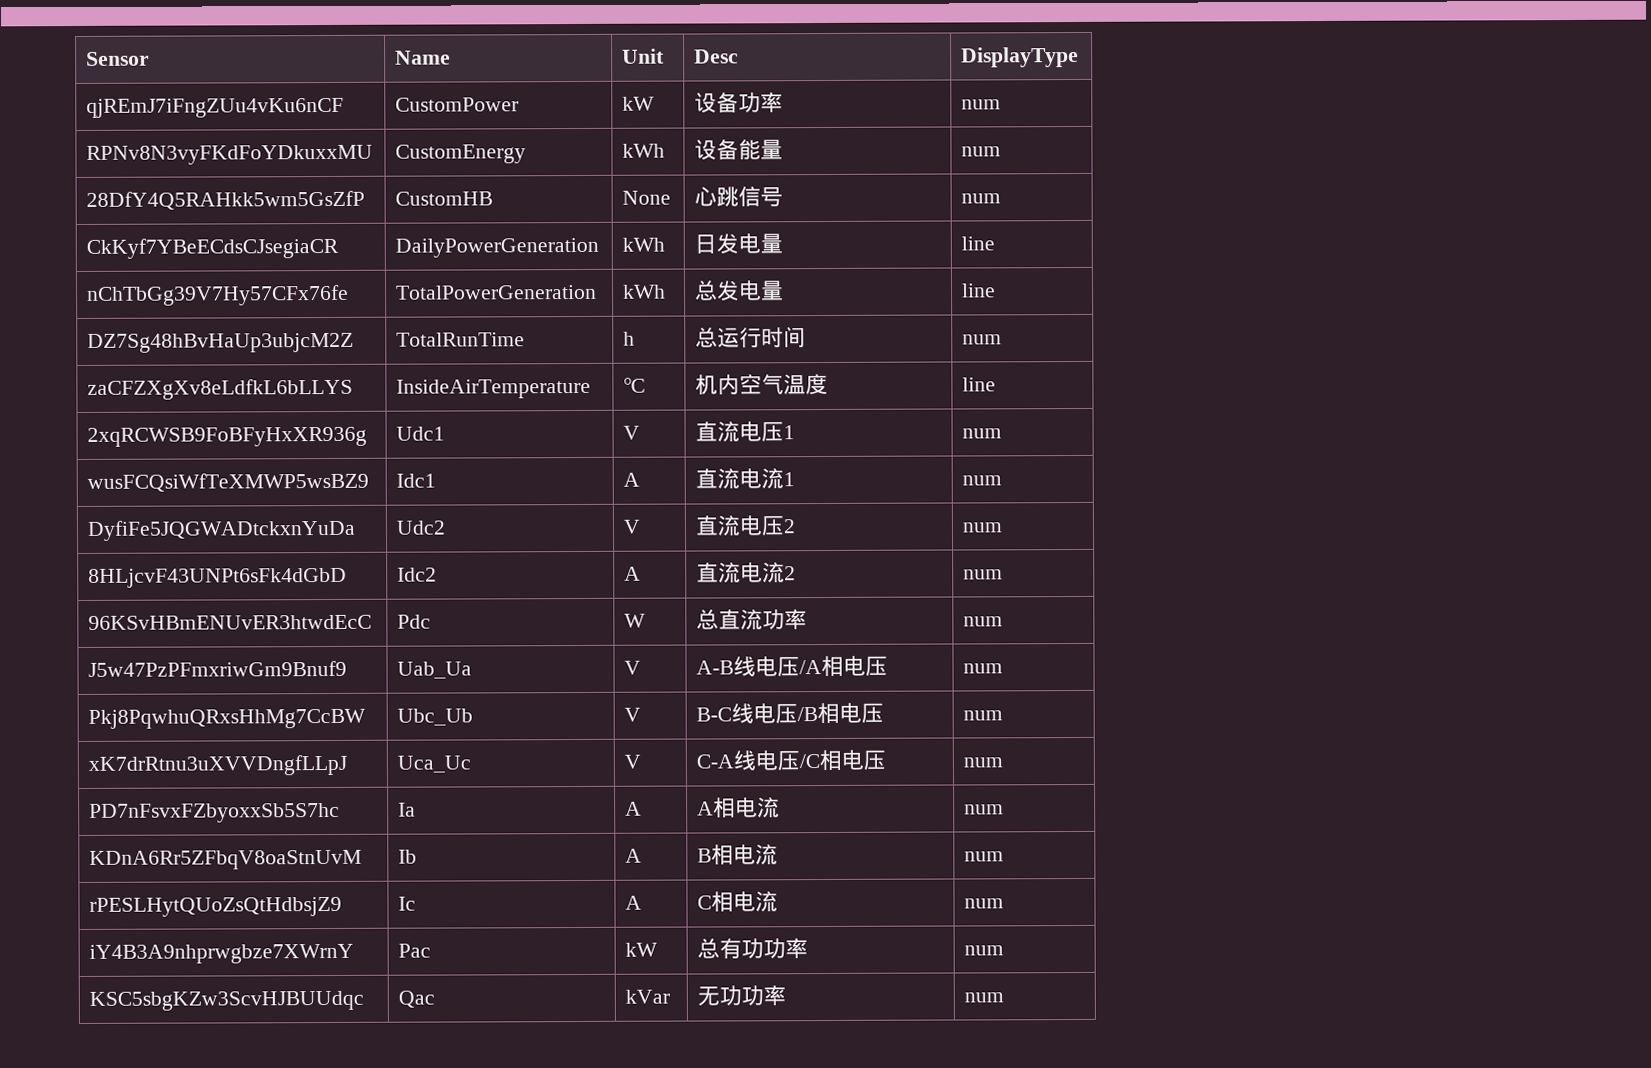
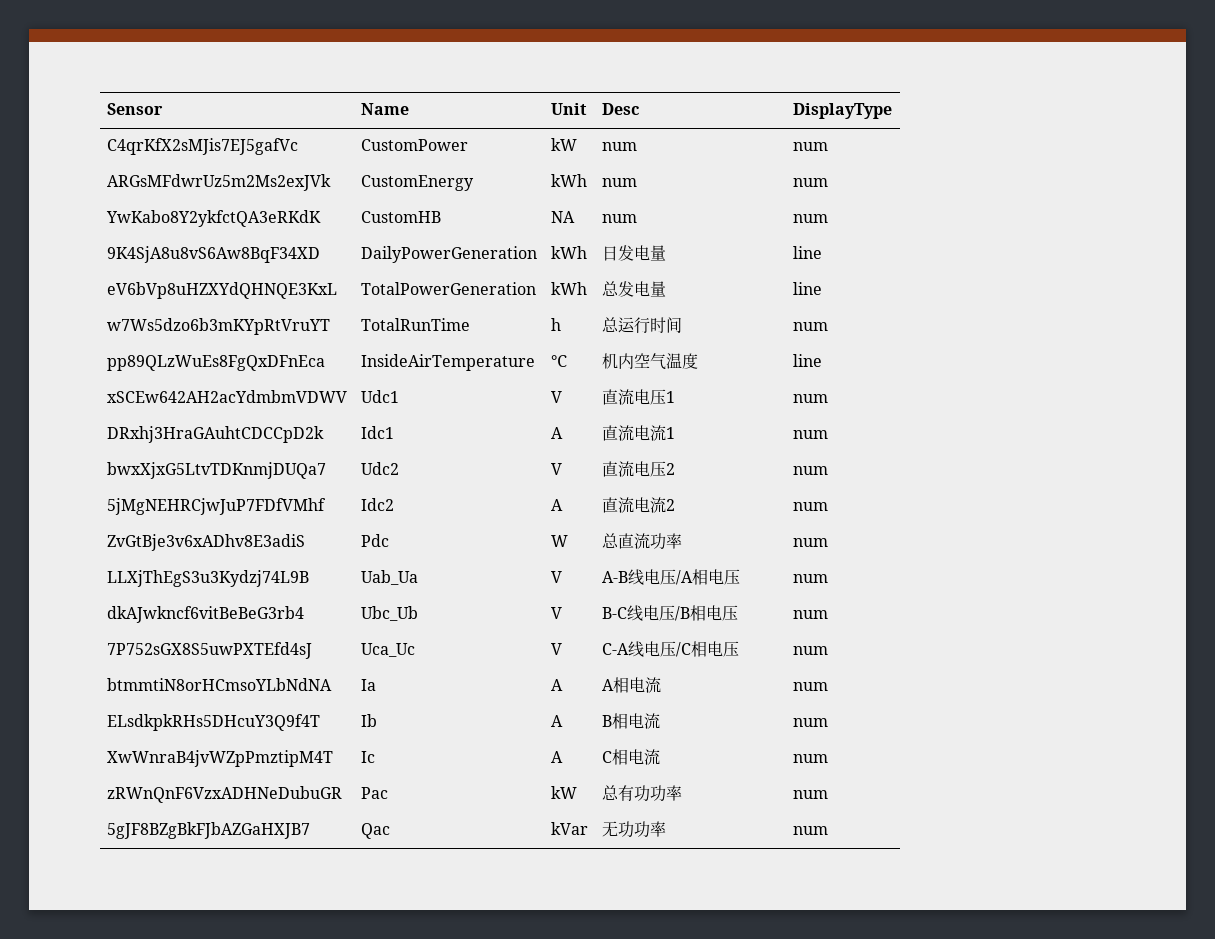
[86,97,345,118] qjREmJ7iFngZUu4vKu6nCF -> [106,138,298,155] C4qrKfX2sMJis7EJ5gafVc
[694,92,784,114] [961,99,1002,110] [86,144,374,165] 设备功率 | num // RPNv8N3vyFKdFoYDkuxxMU -> [601,142,637,151] [792,142,828,151] [106,174,331,191] num | num // ARGsMFdwrUz5m2Ms2exJVk
[694,139,784,161] [961,146,1002,157] [86,190,366,210] 设备能量 | num // 28DfY4Q5RAHkk5wm5GsZfP -> [601,178,637,187] [792,178,828,187] [105,210,321,227] num | num // YwKabo8Y2ykfctQA3eRKdK
[622,190,672,205] [694,186,784,207] [961,193,1002,204] [86,237,340,259] None | 心跳信号 | num // CkKyf7YBeECdsCJsegiaCR -> [550,211,575,223] [601,214,637,223] [792,214,828,223] [106,246,320,263] NA | num | num // 9K4SjA8u8vS6Aw8BqF34XD
[86,284,350,306] nChTbGg39V7Hy57CFx76fe -> [106,282,337,299] eV6bVp8uHZXYdQHNQE3KxL
[87,332,355,353] DZ7Sg48hBvHaUp3ubjcM2Z -> [106,318,330,335] w7Ws5dzo6b3mKYpRtVruYT
[87,378,354,400] zaCFZXgXv8eLdfkL6bLLYS -> [106,355,325,371] pp89QLzWuEs8FgQxDFnEca
[87,426,368,447] 2xqRCWSB9FoBFyHxXR936g -> [106,390,347,403] xSCEw642AH2acYdmbmVDWV
[87,472,370,492] wusFCQsiWfTeXMWP5wsBZ9 -> [106,426,324,443] DRxhj3HraGAuhtCDCCpD2k
[87,519,357,541] DyfiFe5JQGWADtckxnYuDa -> [106,462,326,479] bwxXjxG5LtvTDKnmjDUQa7
[88,567,348,588] 8HLjcvF43UNPt6sFk4dGbD -> [106,498,326,515] 5jMgNEHRCjwJuP7FDfVMhf
[88,614,373,630] 96KSvHBmENUvER3htwdEcC -> [106,534,305,551] ZvGtBje3v6xADhv8E3adiS
[88,660,348,677] J5w47PzPFmxriwGm9Bnuf9 -> [106,570,309,587] LLXjThEgS3u3Kydzj74L9B
[88,708,367,729] Pkj8PqwhuQRxsHhMg7CcBW -> [106,606,304,623] dkAJwkncf6vitBeBeG3rb4
[88,754,348,776] xK7drRtnu3uXVVDngfLLpJ -> [106,642,312,659] 7P752sGX8S5uwPXTEfd4sJ
[89,802,341,823] PD7nFsvxFZbyoxxSb5S7hc -> [106,678,332,691] btmmtiN8orHCmsoYLbNdNA
[89,849,363,870] KDnA6Rr5ZFbqV8oaStnUvM -> [106,714,320,731] ELsdkpkRHs5DHcuY3Q9f4T
[89,896,343,917] rPESLHytQUoZsQtHdbsjZ9 -> [106,750,333,767] XwWnraB4jvWZpPmztipM4T
[89,943,355,964] iY4B3A9nhprwgbze7XWrnY -> [106,786,342,803] zRWnQnF6VzxADHNeDubuGR
[89,990,365,1011] KSC5sbgKZw3ScvHJBUUdqc -> [106,822,310,839] 5gJF8BZgBkFJbAZGaHXJB7

